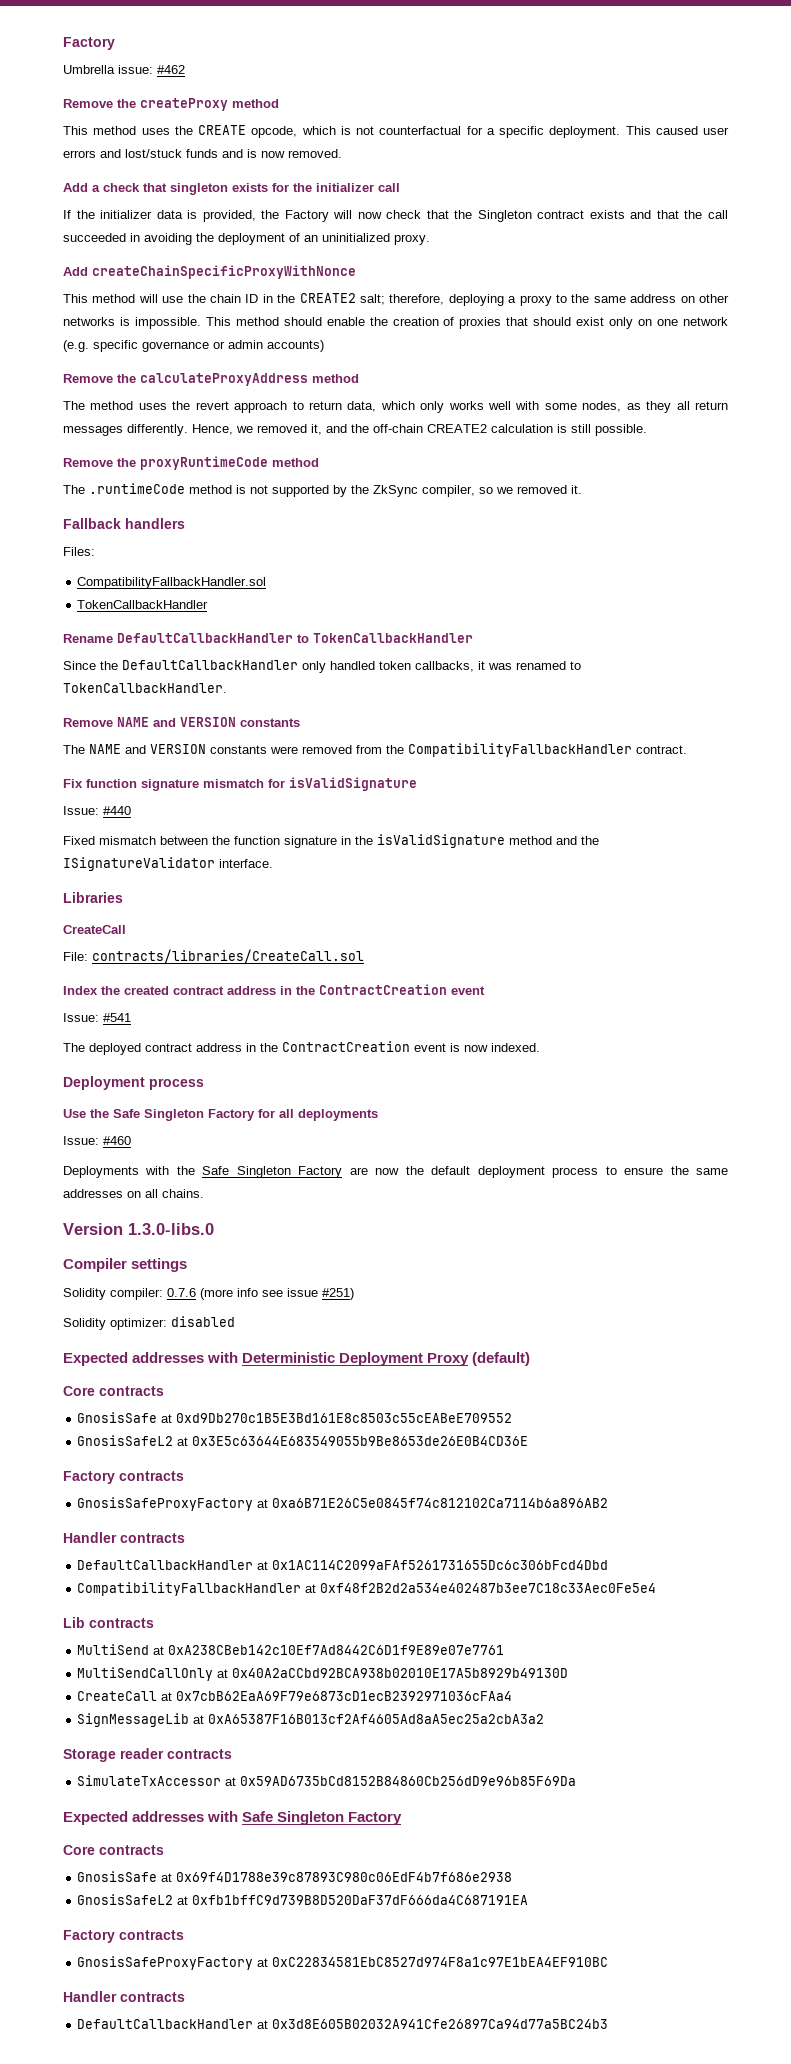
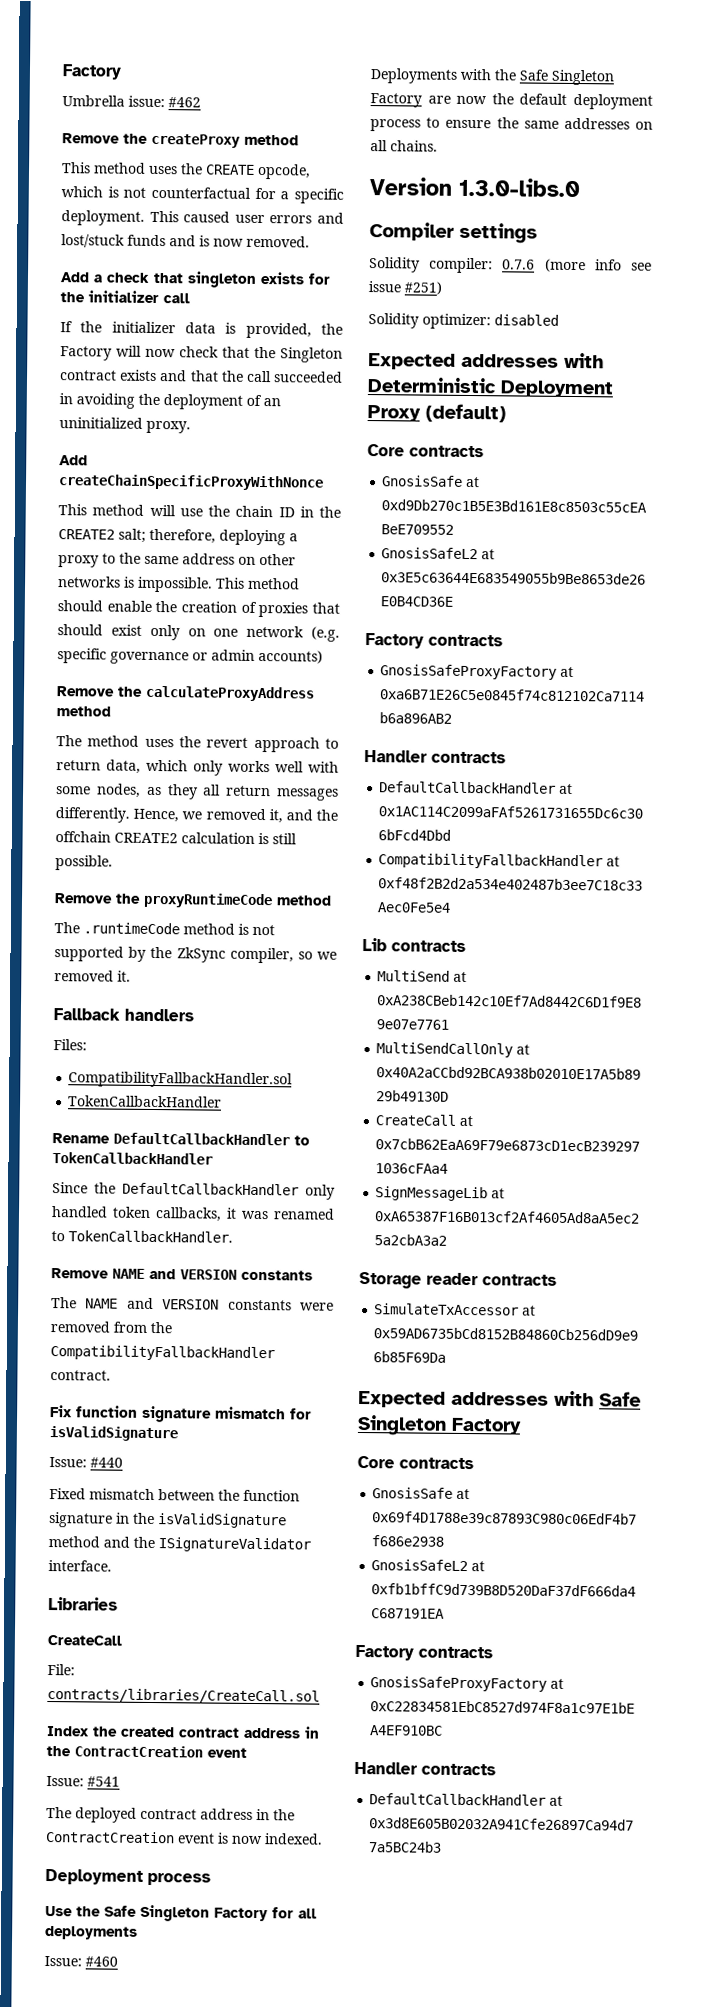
[373,424,423,433] off-chain -> [55,831,111,843] offchain

